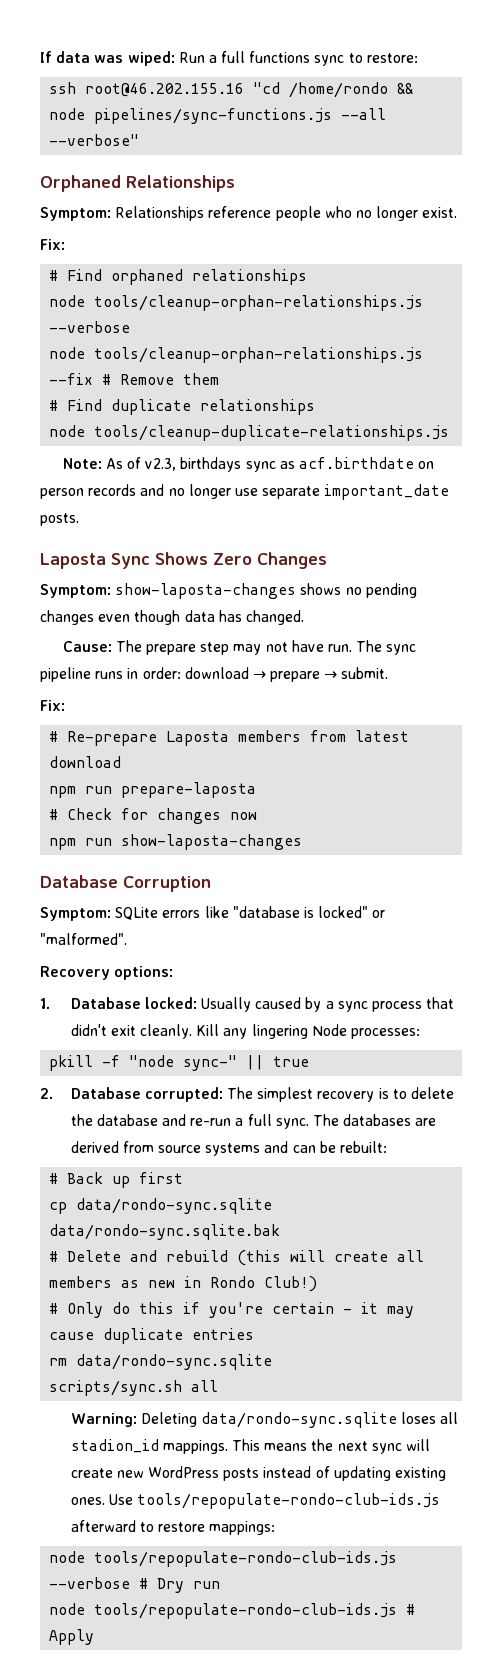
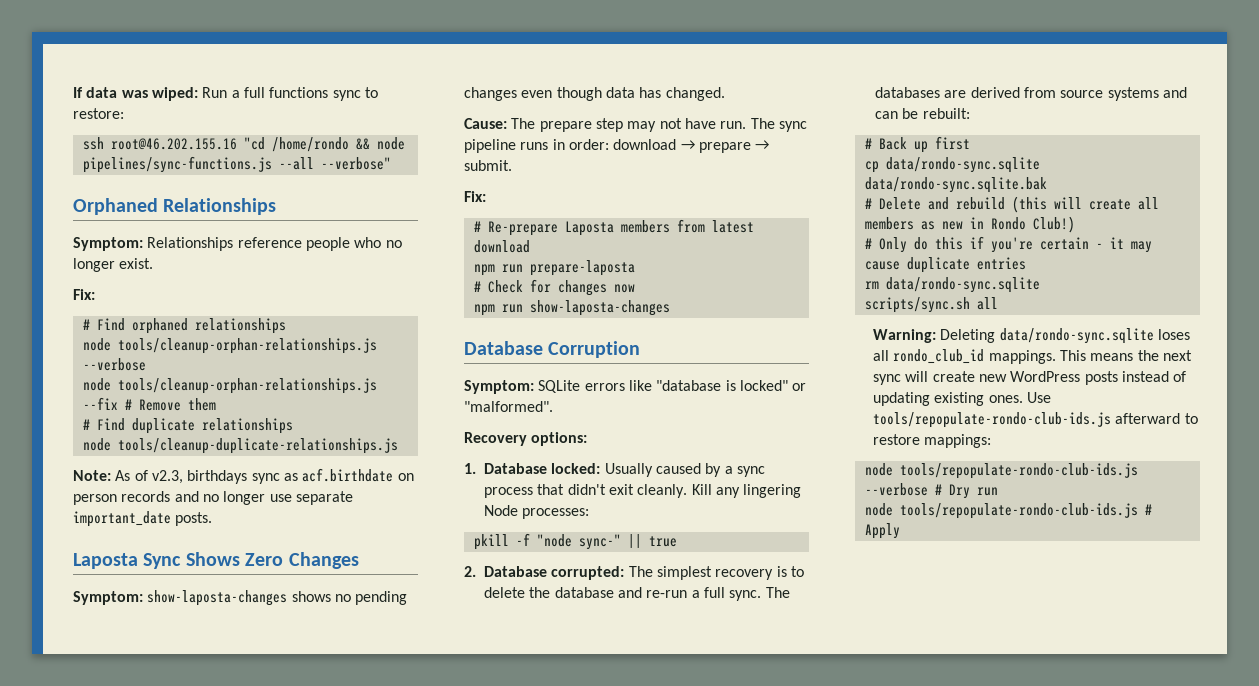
[70,1439,159,1453] stadion_id -> [893,349,985,364] rondo_club_id

